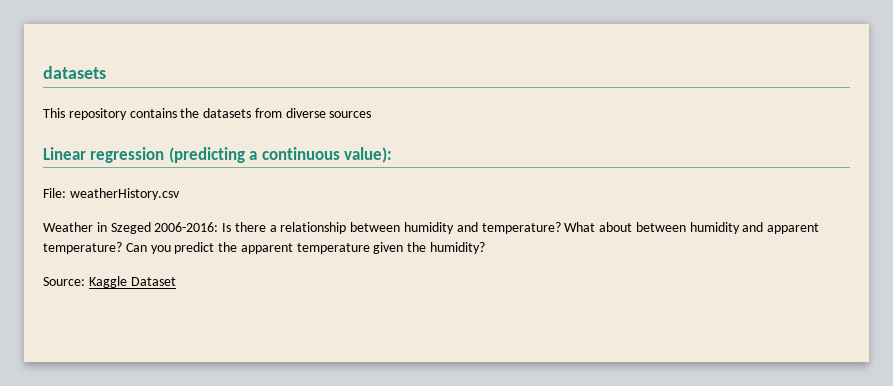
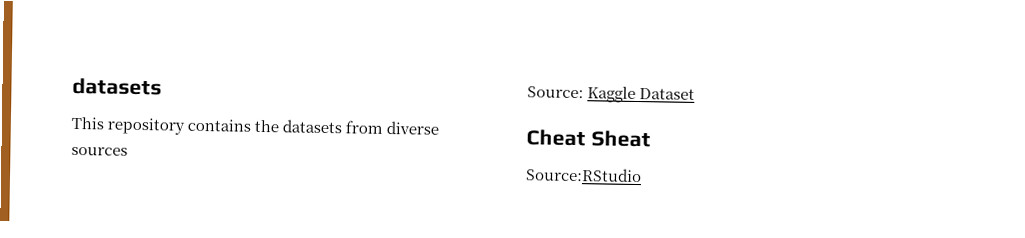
[43,147,393,163] [43,188,180,200] [43,222,820,234] [43,242,486,254] // Linear regression (predicting a continuous value): // File: weatherHistory.csv // Weather in Szeged 2006-2016: Is there a relationship between humidity and temperature? What about between humidity and apparent temperature? Can you predict the apparent temperature given the humidity? -> (128, 151) none
(176, 281) none -> [526,129,651,148] [526,167,642,183] // Cheat Sheat // Source:RStudio

